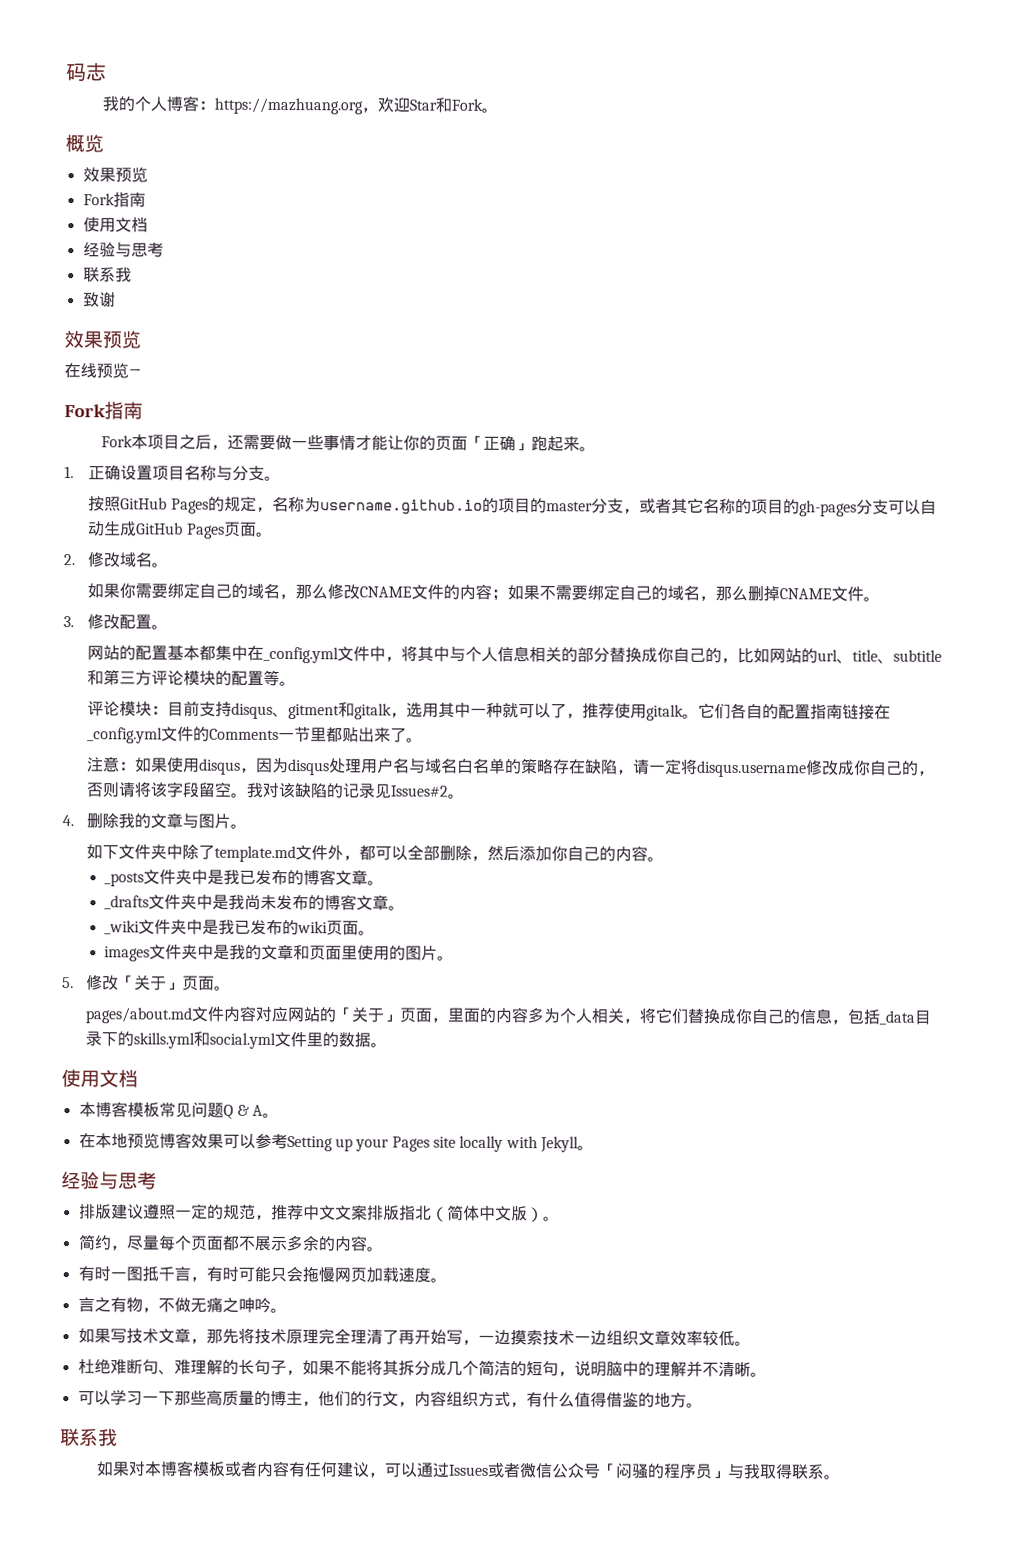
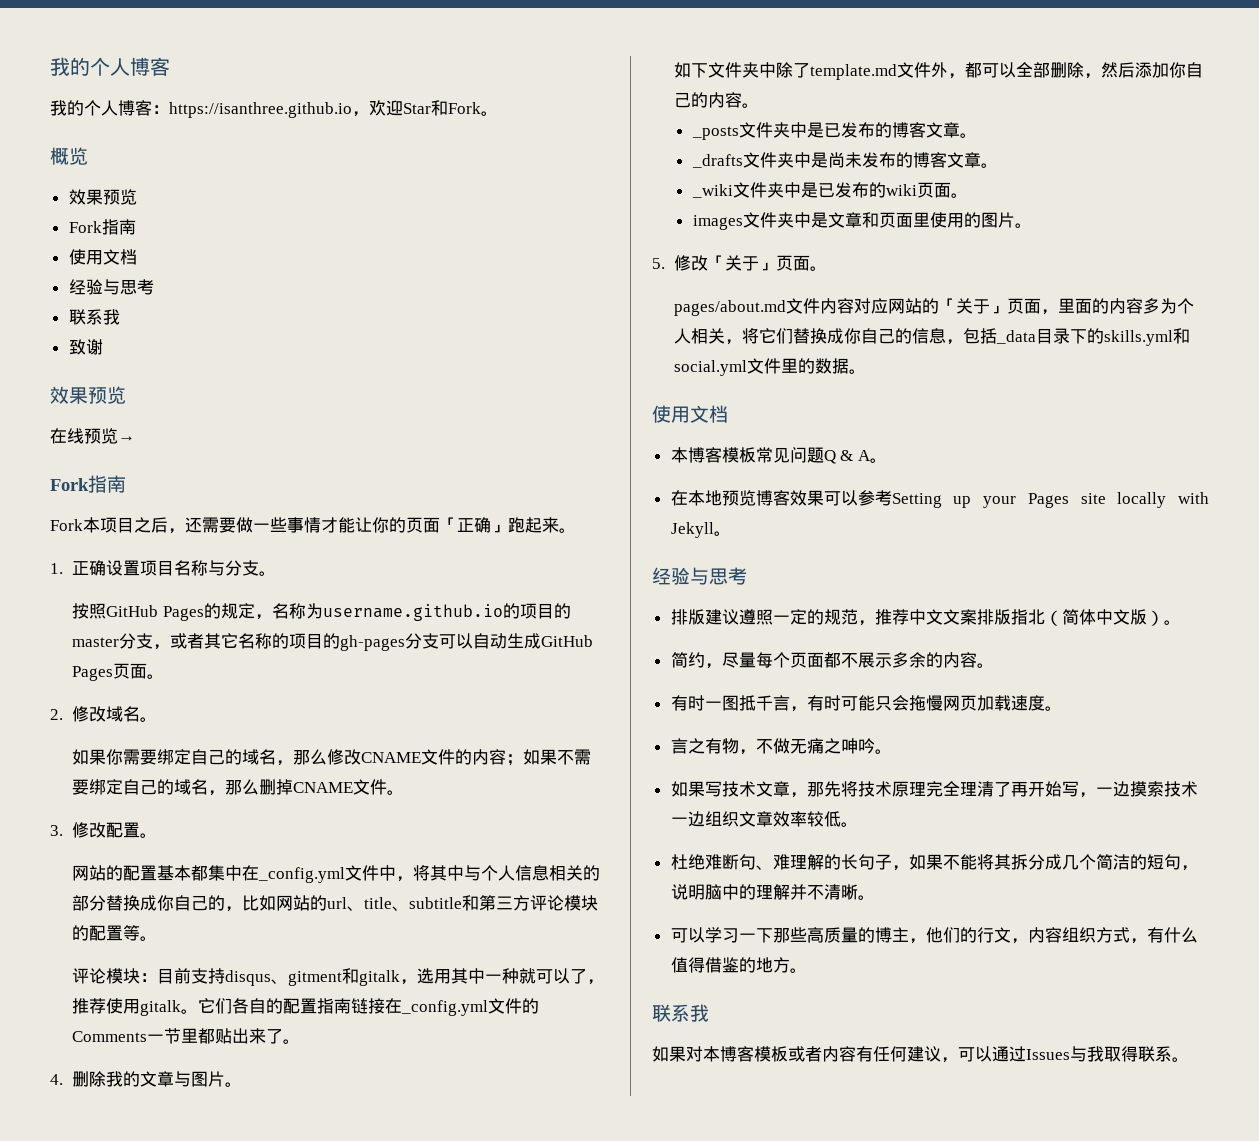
[66,62,107,82] 码志 -> [50,57,170,76] 我的个人博客
[213,97,363,115] https://mazhuang.org -> [169,102,352,118] https://isanthree.github.io
[87,756,936,778] [86,781,465,799] // 注意：如果使用disqus，因为disqus处理用户名与域名白名单的策略存在缺陷，请一定将disqus.username修改成你自己的，否则请将该字段留空。我对该缺陷的记录见Issues#2。 -> (301, 1041) none
[223,869,241,885] 我 -> (824, 130) none
[228,894,246,910] 我 -> (828, 160) none
[218,919,236,935] 我 -> (818, 190) none
[229,944,263,960] 我的 -> (828, 220) none
[486,1462,728,1479] 或者微信公众号「闷骚的程序员」 -> (1070, 1054) none

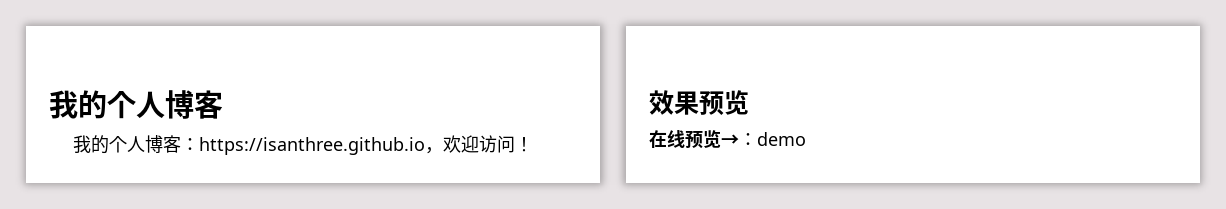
[403,100,498,116] [50,147,88,165] [68,189,137,205] [68,219,136,235] [68,249,137,265] [68,279,154,295] [68,309,120,325] [68,339,103,355] Star和Fork。 // 概览 // 效果预览 // Fork指南 // 使用文档 // 经验与思考 // 联系我 // 致谢 -> [479,135,534,153] 访问！
[50,475,126,493] [50,517,576,534] [50,560,277,576] [72,603,571,621] [72,633,594,651] [72,663,165,681] [50,706,158,722] [72,749,592,766] [72,779,405,796] [50,822,158,838] [72,865,601,883] [72,895,599,912] [72,925,158,941] [72,968,605,986] [72,998,540,1016] [72,1028,301,1044] [50,1071,243,1087] [674,62,1204,80] [674,92,760,108] [691,122,977,140] [691,152,998,168] [691,182,968,198] [692,212,1032,230] [652,255,828,271] [674,298,1195,316] [674,328,1191,346] [674,358,867,376] [652,405,728,423] [670,447,887,464] [670,490,1209,508] [670,522,731,538] [652,567,747,585] [670,609,1181,626] [670,652,994,669] [670,695,1062,712] [670,738,892,755] [670,781,1198,798] [670,811,858,827] [670,854,1198,871] [670,884,875,900] [670,927,1198,944] [670,957,807,973] [652,1004,709,1022] [652,1046,1189,1063] // Fork指南 // Fork本项目之后，还需要做一些事情才能让你的页面「正确」跑起来。 // 1.正确设置项目名称与分支。 // 按照GitHub Pages的规定，名称为username.github.io的项目的master分支，或者其它名称的项目的gh-pages分支可以自动生成GitHub Pages页面。 // 2.修改域名。 // 如果你需要绑定自己的域名，那么修改CNAME文件的内容；如果不需要绑定自己的域名，那么删掉CNAME文件。 // 3.修改配置。 // 网站的配置基本都集中在_config.yml文件中，将其中与个人信息相关的部分替换成你自己的，比如网站的url、title、subtitle和第三方评论模块的配置等。 // 评论模块：目前支持disqus、gitment和gitalk，选用其中一种就可以了，推荐使用gitalk。它们各自的配置指南链接在_config.yml文件的Comments一节里都贴出来了。 // 4.删除我的文章与图片。 // 如下文件夹中除了template.md文件外，都可以全部删除，然后添加你自己的内容。 // _posts文件夹中是已发布的博客文章。 // _drafts文件夹中是尚未发布的博客文章。 // _wiki文件夹中是已发布的wiki页面。 // images文件夹中是文章和页面里使用的图片。 // 5.修改「关于」页面。 // pages/about.md文件内容对应网站的「关于」页面，里面的内容多为个人相关，将它们替换成你自己的信息，包括_data目录下的skills.yml和social.yml文件里的数据。 // 使用文档 // 本博客模板常见问题Q & A。 // 在本地预览博客效果可以参考Setting up your Pages site locally with Jekyll。 // 经验与思考 // 排版建议遵照一定的规范，推荐中文文案排版指北（简体中文版）。 // 简约，尽量每个页面都不展示多余的内容。 // 有时一图抵千言，有时可能只会拖慢网页加载速度。 // 言之有物，不做无痛之呻吟。 // 如果写技术文章，那先将技术原理完全理清了再开始写，一边摸索技术一边组织文章效率较低。 // 杜绝难断句、难理解的长句子，如果不能将其拆分成几个简洁的短句，说明脑中的理解并不清晰。 // 可以学习一下那些高质量的博主，他们的行文，内容组织方式，有什么值得借鉴的地方。 // 联系我 // 如果对本博客模板或者内容有任何建议，可以通过Issues与我取得联系。 -> [739,132,806,146] ：demo

